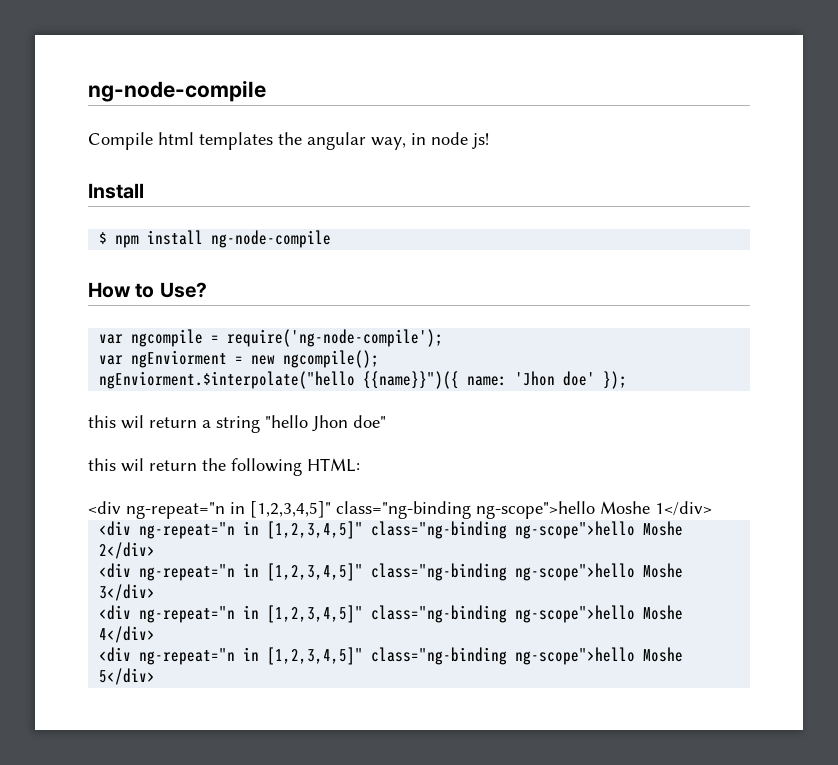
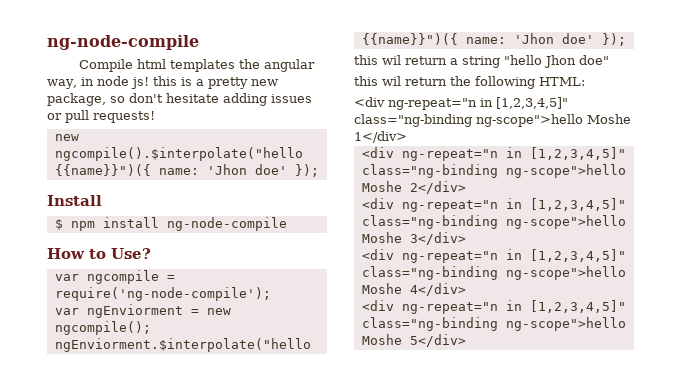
(489, 141) none -> [152,76,278,89] [47,93,312,106] [47,110,155,123] [54,134,79,141] [54,147,303,161] [54,164,319,177] this is a pretty new package, so don't hesitate adding issues or pull requests! // new ngcompile().$interpolate("hello {{name}}")({ name: 'Jhon doe' });

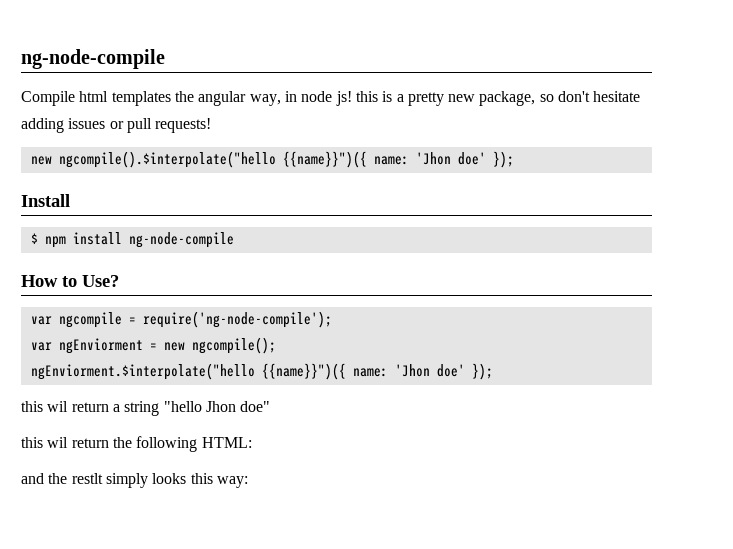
[354,97,568,110] [354,114,631,127] [354,131,407,143] [361,147,626,161] [361,164,626,178] [361,181,466,194] [361,198,626,212] [361,215,626,229] [361,232,466,245] [361,249,626,263] [361,266,626,280] [361,283,466,296] [361,300,626,314] [361,317,626,331] [361,334,466,347] <div ng-repeat="n in [1,2,3,4,5]" class="ng-binding ng-scope">hello Moshe 1</div> // <div ng-repeat="n in [1,2,3,4,5]" class="ng-binding ng-scope">hello Moshe 2</div> // <div ng-repeat="n in [1,2,3,4,5]" class="ng-binding ng-scope">hello Moshe 3</div> // <div ng-repeat="n in [1,2,3,4,5]" class="ng-binding ng-scope">hello Moshe 4</div> // <div ng-repeat="n in [1,2,3,4,5]" class="ng-binding ng-scope">hello Moshe 5</div> -> [21,473,248,488] and the restlt simply looks this way:

